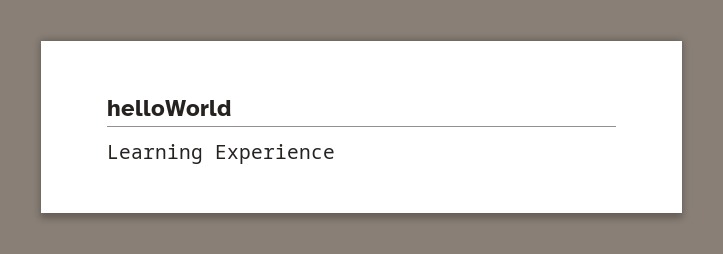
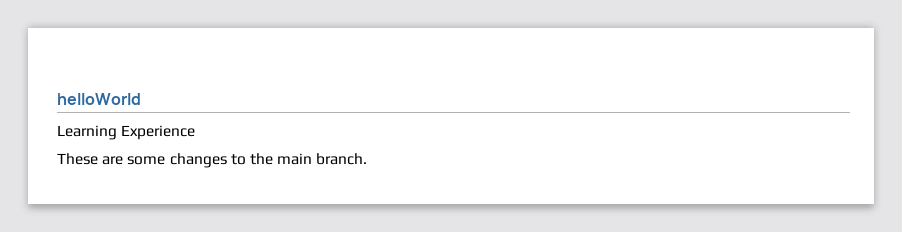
(335, 154) none -> [57,153,368,168] // These are some changes to the main branch.

